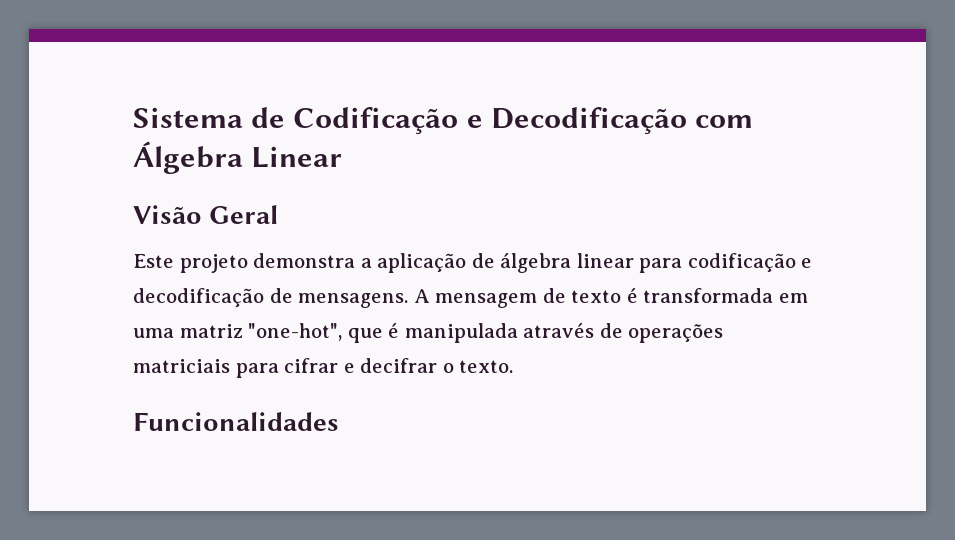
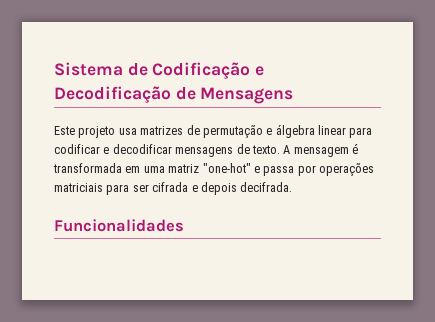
[695,115,754,128] [133,141,343,174] [133,205,279,224] [133,253,813,273] [133,288,622,308] com Álgebra Linear // Visão Geral // Este projeto demonstra a aplicação de álgebra linear para codificação e decodificação de mensagens. A mensagem de texto -> [175,87,294,104] [54,124,373,138] [54,144,349,157] de Mensagens // Este projeto usa matrizes de permutação e álgebra linear para codificar e decodificar mensagens de texto. A mensagem
[248,323,724,343] [133,358,514,378] "one-hot", que é manipulada através de operações matriciais para cifrar e decifrar o texto. -> [202,163,374,176] [54,182,293,195] "one-hot" e passa por operações matriciais para ser cifrada e depois decifrada.

